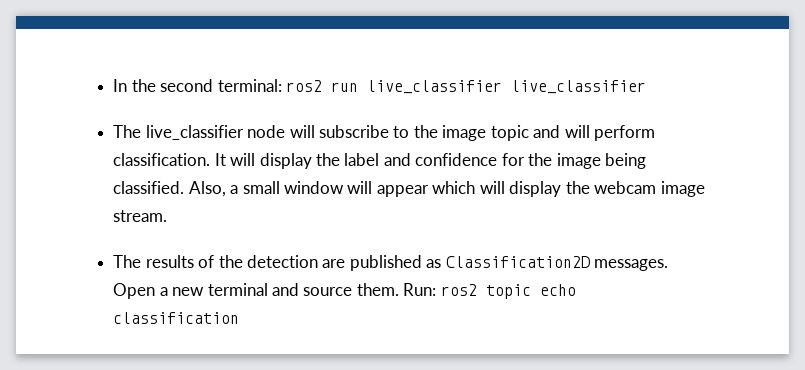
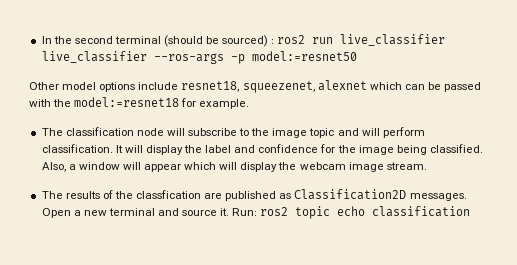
[217,79,282,92] terminal: -> [114,35,275,47] terminal (should be sourced) :
[113,125,244,140] // The live_classifier -> [153,51,357,64] [29,80,482,93] [29,97,250,109] [41,127,134,136] --ros-args -p model:=resnet50 // Other model options include resnet18, squeezenet, alexnet which can be passed with the model:=resnet18 for example. // The classification
[242,181,280,194] small -> (76, 167) none
[246,255,318,268] detection -> [136,190,202,199] classfication
[356,283,399,296] them. -> [220,208,230,216] it.

